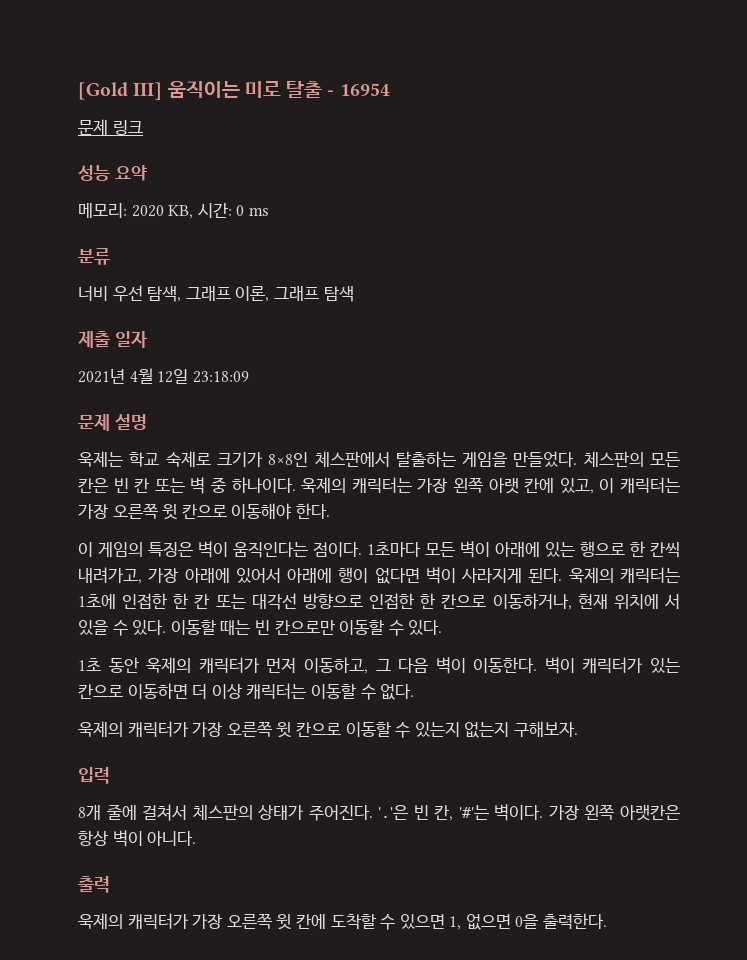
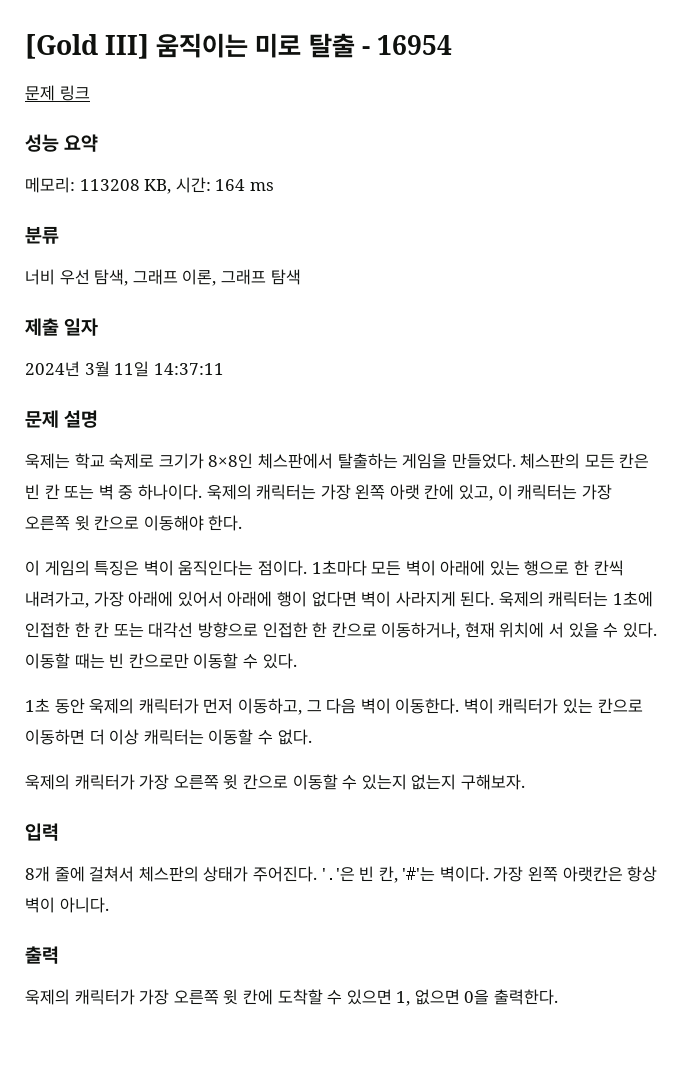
[131,205,164,217] 2020 -> [79,179,140,191] 113208
[236,205,245,216] 0 -> [215,179,246,191] 164
[78,368,249,384] 2021년 4월 12일 23:18:09 -> [25,361,224,377] 2024년 3월 11일 14:37:11

